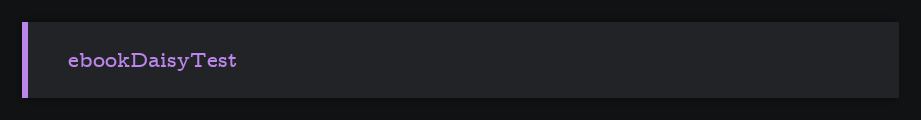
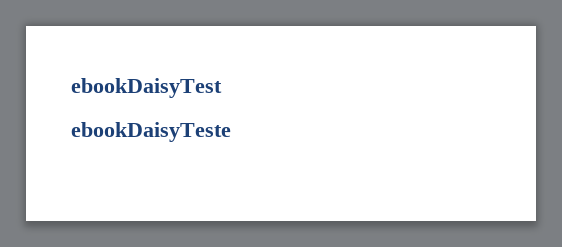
(237, 62) none -> [71,122,231,142] // ebookDaisyTeste

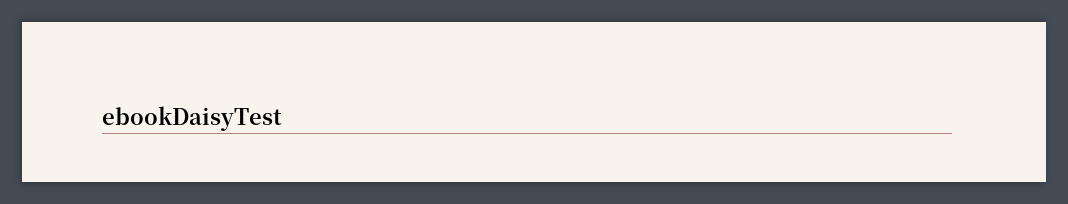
[71,122,231,142] // ebookDaisyTeste -> (282, 118) none

